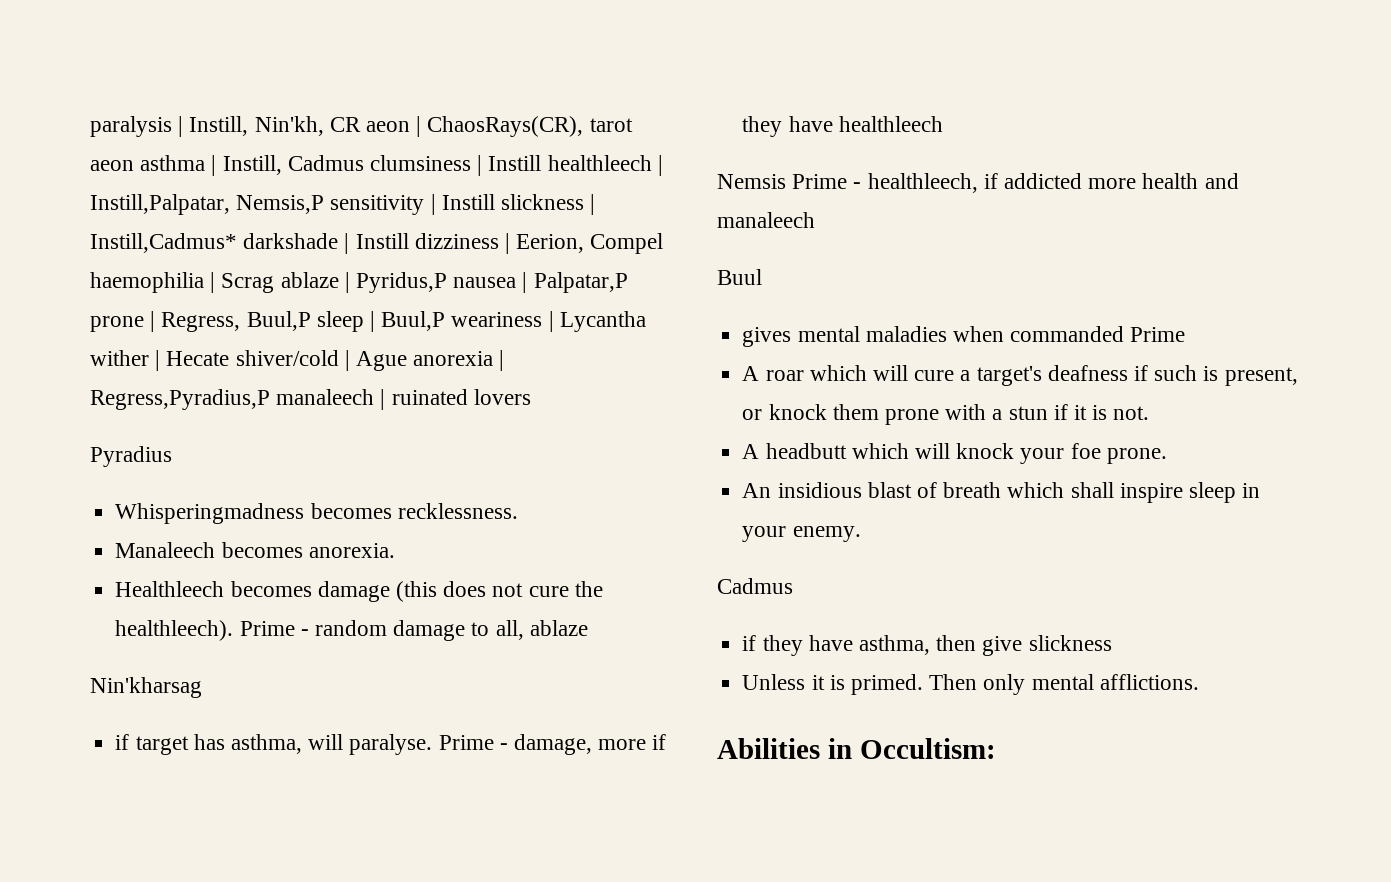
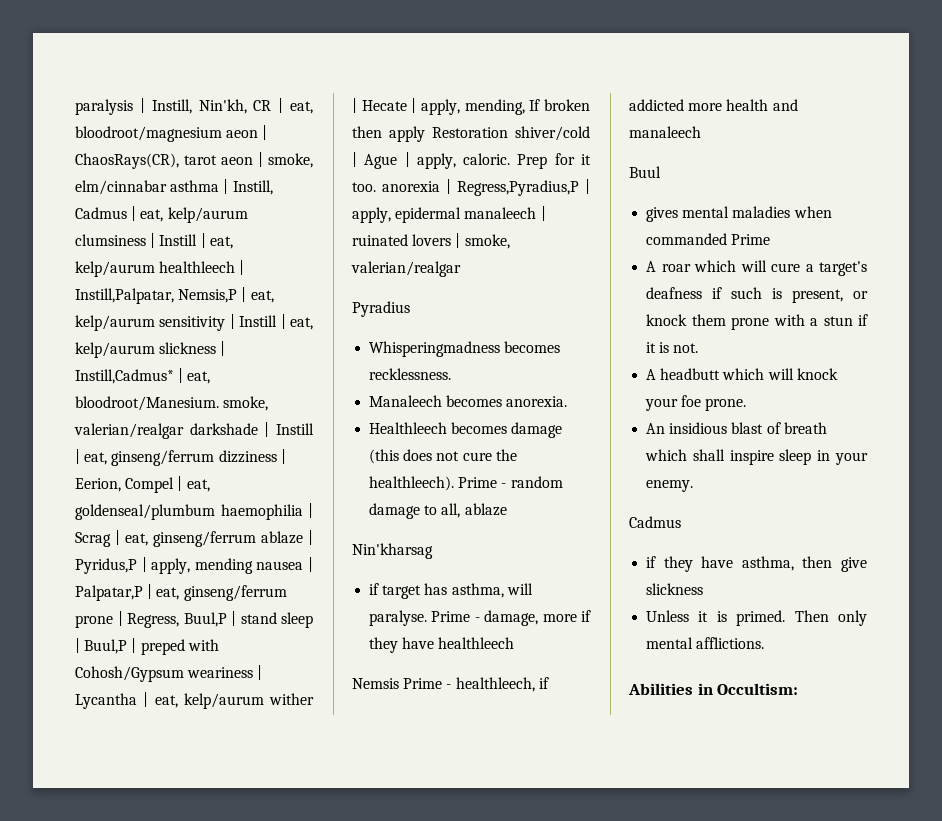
(361, 124) none -> [278,98,313,114] [75,126,222,142] | eat, bloodroot/magnesium
(134, 165) none -> [258,152,313,168] [75,180,167,195] | smoke, elm/cinnabar
[370,155,663,176] [90,194,596,215] [90,233,664,254] [90,272,628,293] clumsiness | Instill healthleech | Instill,Palpatar, Nemsis,P sensitivity | Instill slickness | Instill,Cadmus* darkshade | Instill dizziness | Eerion, Compel haemophilia | Scrag ablaze | Pyridus,P nausea | Palpatar,P -> [131,206,248,223] [75,233,233,249] [75,260,245,277] [75,287,274,304] [75,314,313,331] [75,341,226,358] [75,368,211,384] [75,396,269,411] [74,422,314,439] [75,449,286,466] [75,476,210,493] [75,503,313,520] [75,530,313,547] [75,557,313,574] [75,584,287,601] | eat, kelp/aurum clumsiness | Instill | eat, kelp/aurum healthleech | Instill,Palpatar, Nemsis,P | eat, kelp/aurum sensitivity | Instill | eat, kelp/aurum slickness | Instill,Cadmus* | eat, bloodroot/Manesium. smoke, valerian/realgar darkshade | Instill | eat, ginseng/ferrum dizziness | Eerion, Compel | eat, goldenseal/plumbum haemophilia | Scrag | eat, ginseng/ferrum ablaze | Pyridus,P | apply, mending nausea | Palpatar,P | eat, ginseng/ferrum
(311, 321) none -> [231,611,277,626] | stand
[451,311,646,332] [90,350,505,371] [90,389,270,410] weariness | Lycantha wither | Hecate shiver/cold | Ague anorexia | Regress,Pyradius,P -> [131,638,219,655] [75,665,263,682] [75,692,314,709] [352,98,590,115] [352,126,590,142] [352,152,591,169] [352,179,590,196] [352,207,462,223] | preped with Cohosh/Gypsum weariness | Lycantha | eat, kelp/aurum wither | Hecate | apply, mending, If broken then apply Restoration shiver/cold | Ague | apply, caloric. Prep for it too. anorexia | Regress,Pyradius,P | apply, epidermal
(531, 397) none -> [455,233,510,249] [351,261,461,277] | smoke, valerian/realgar

